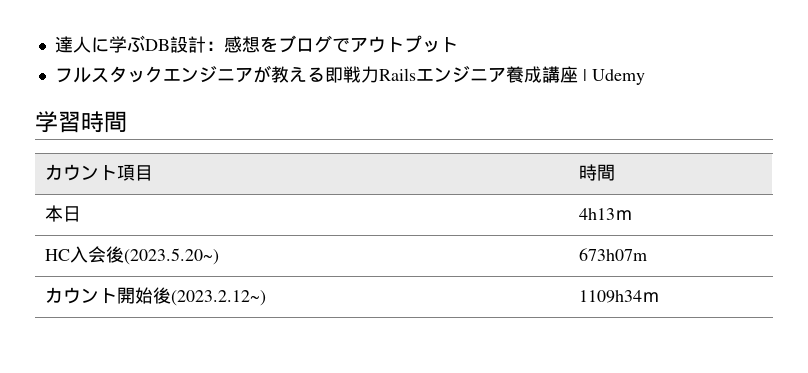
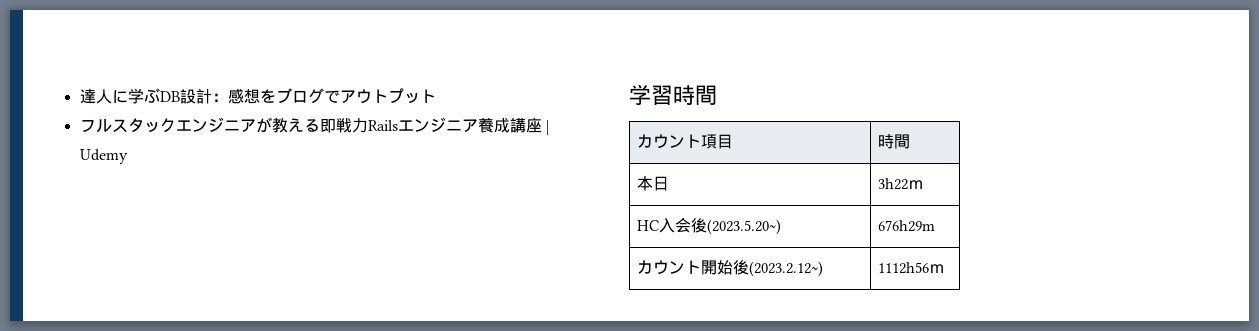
[579,208,616,220] 4h13 -> [877,178,908,190] 3h22
[579,248,648,261] 673h07m -> [877,220,935,232] 676h29m
[579,290,643,303] 1109h34 -> [877,262,929,274] 1112h56

